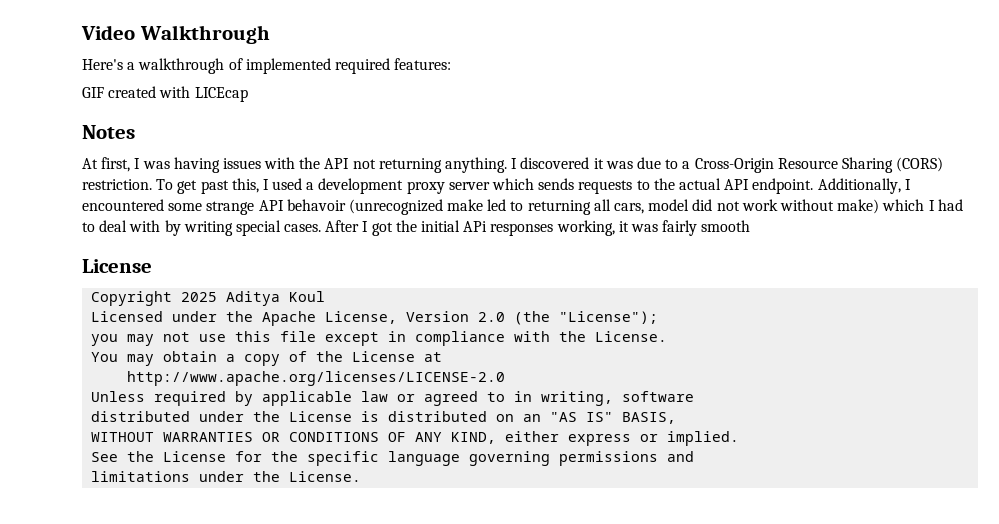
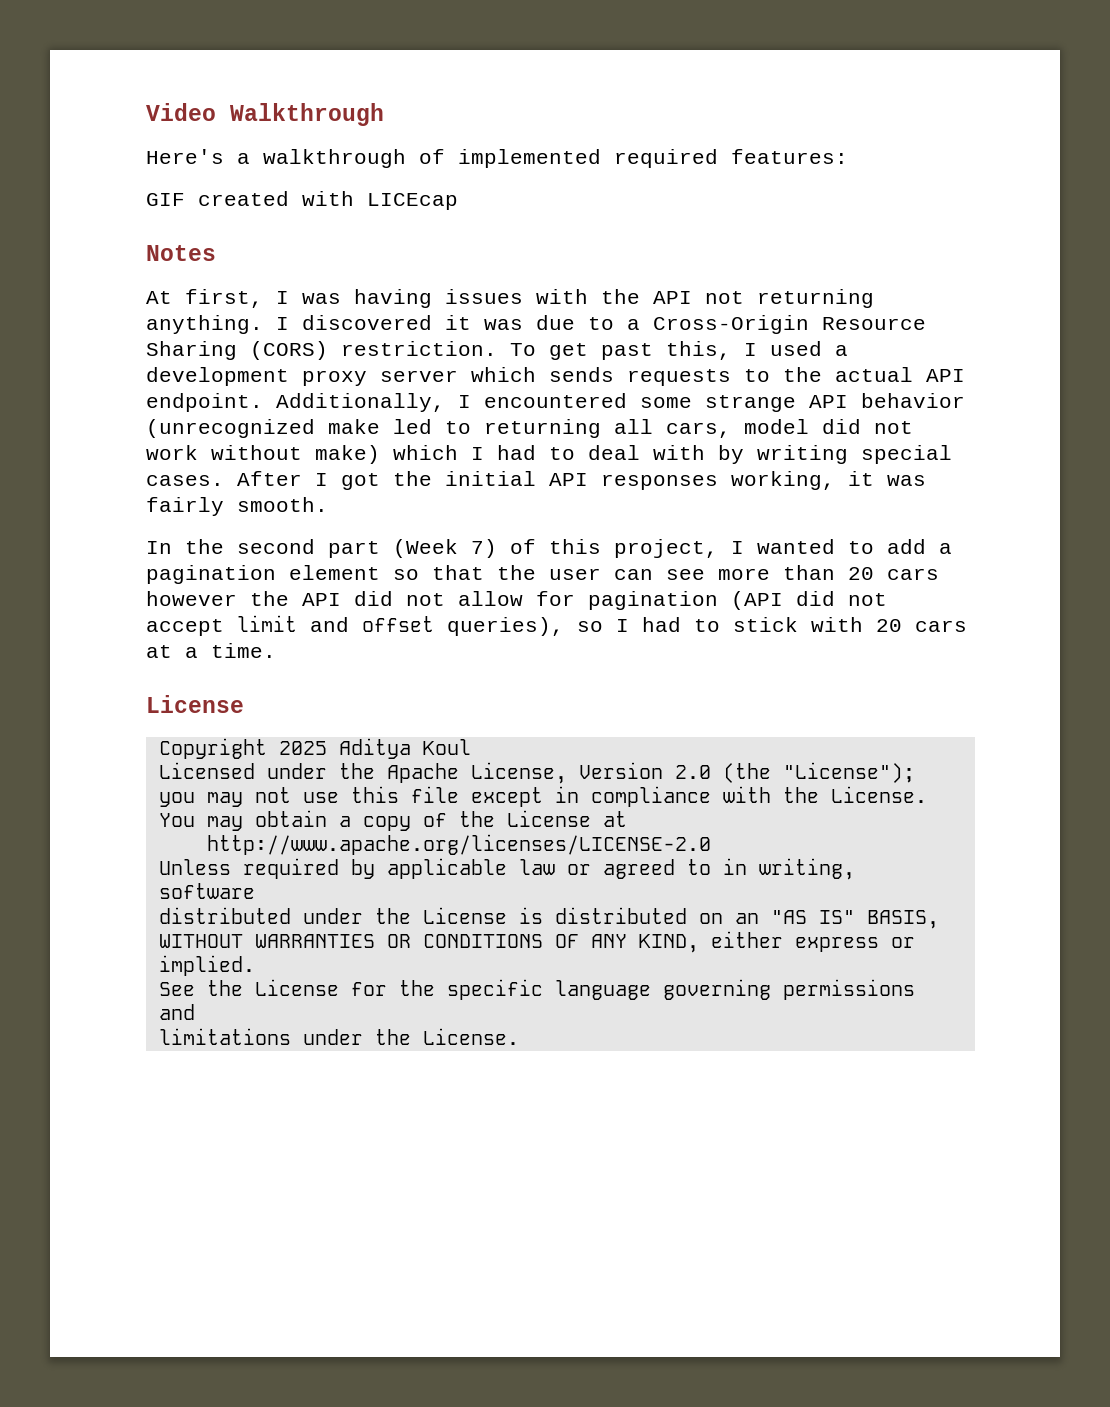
[286,199,346,211] behavoir -> [861,393,965,408] behavior
[463,221,488,232] APi -> [549,473,588,486] API
[701,220,751,232] smooth -> [237,497,328,512] [146,539,952,558] [146,565,939,584] [146,591,887,610] [146,615,967,636] [146,643,276,658] smooth. // In the second part (Week 7) of this project, I wanted to add a pagination element so that the user can see more than 20 cars however the API did not allow for pagination (API did not accept limit and offset queries), so I had to stick with 20 cars at a time.

